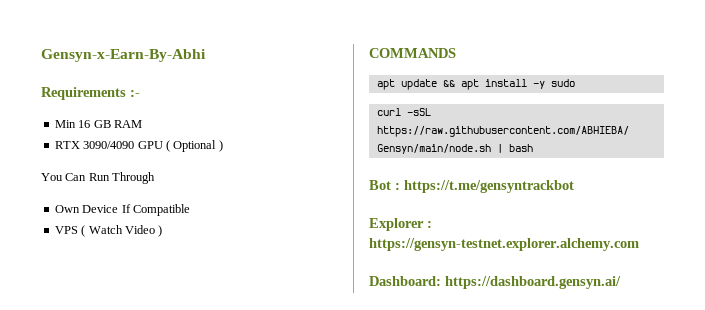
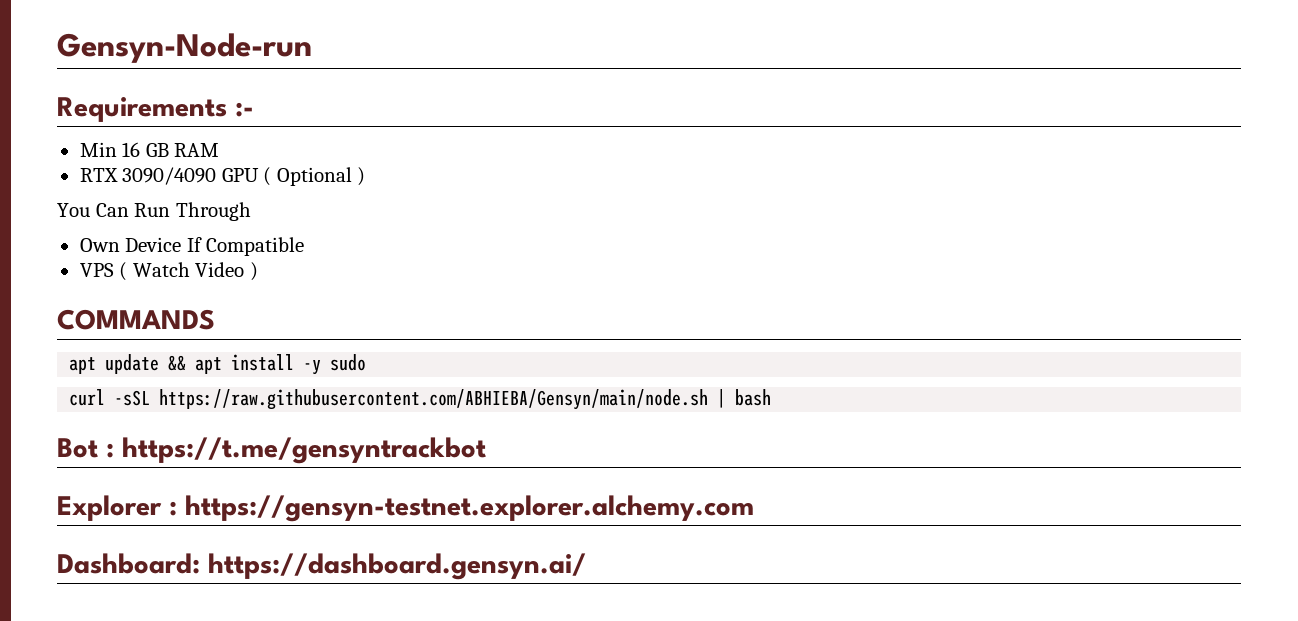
[41,49,206,62] Gensyn-x-Earn-By-Abhi -> [57,33,312,63] Gensyn-Node-run

